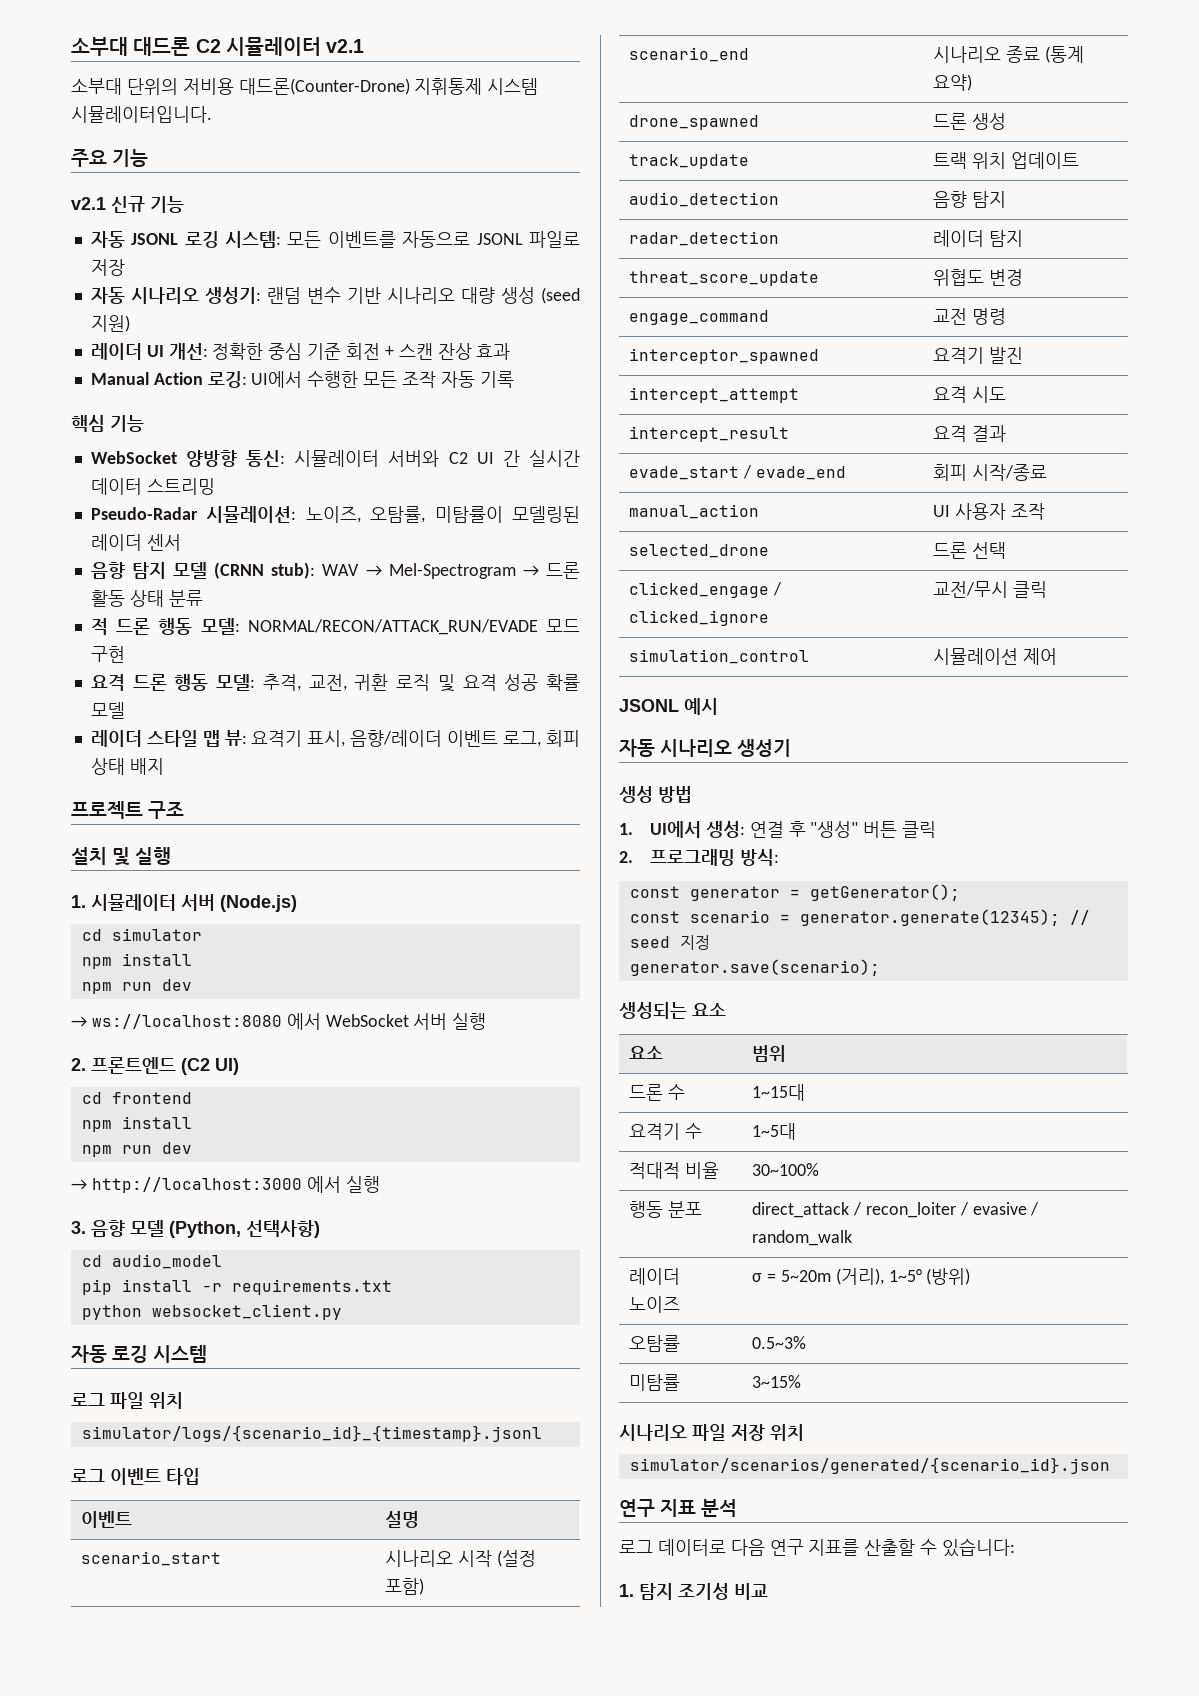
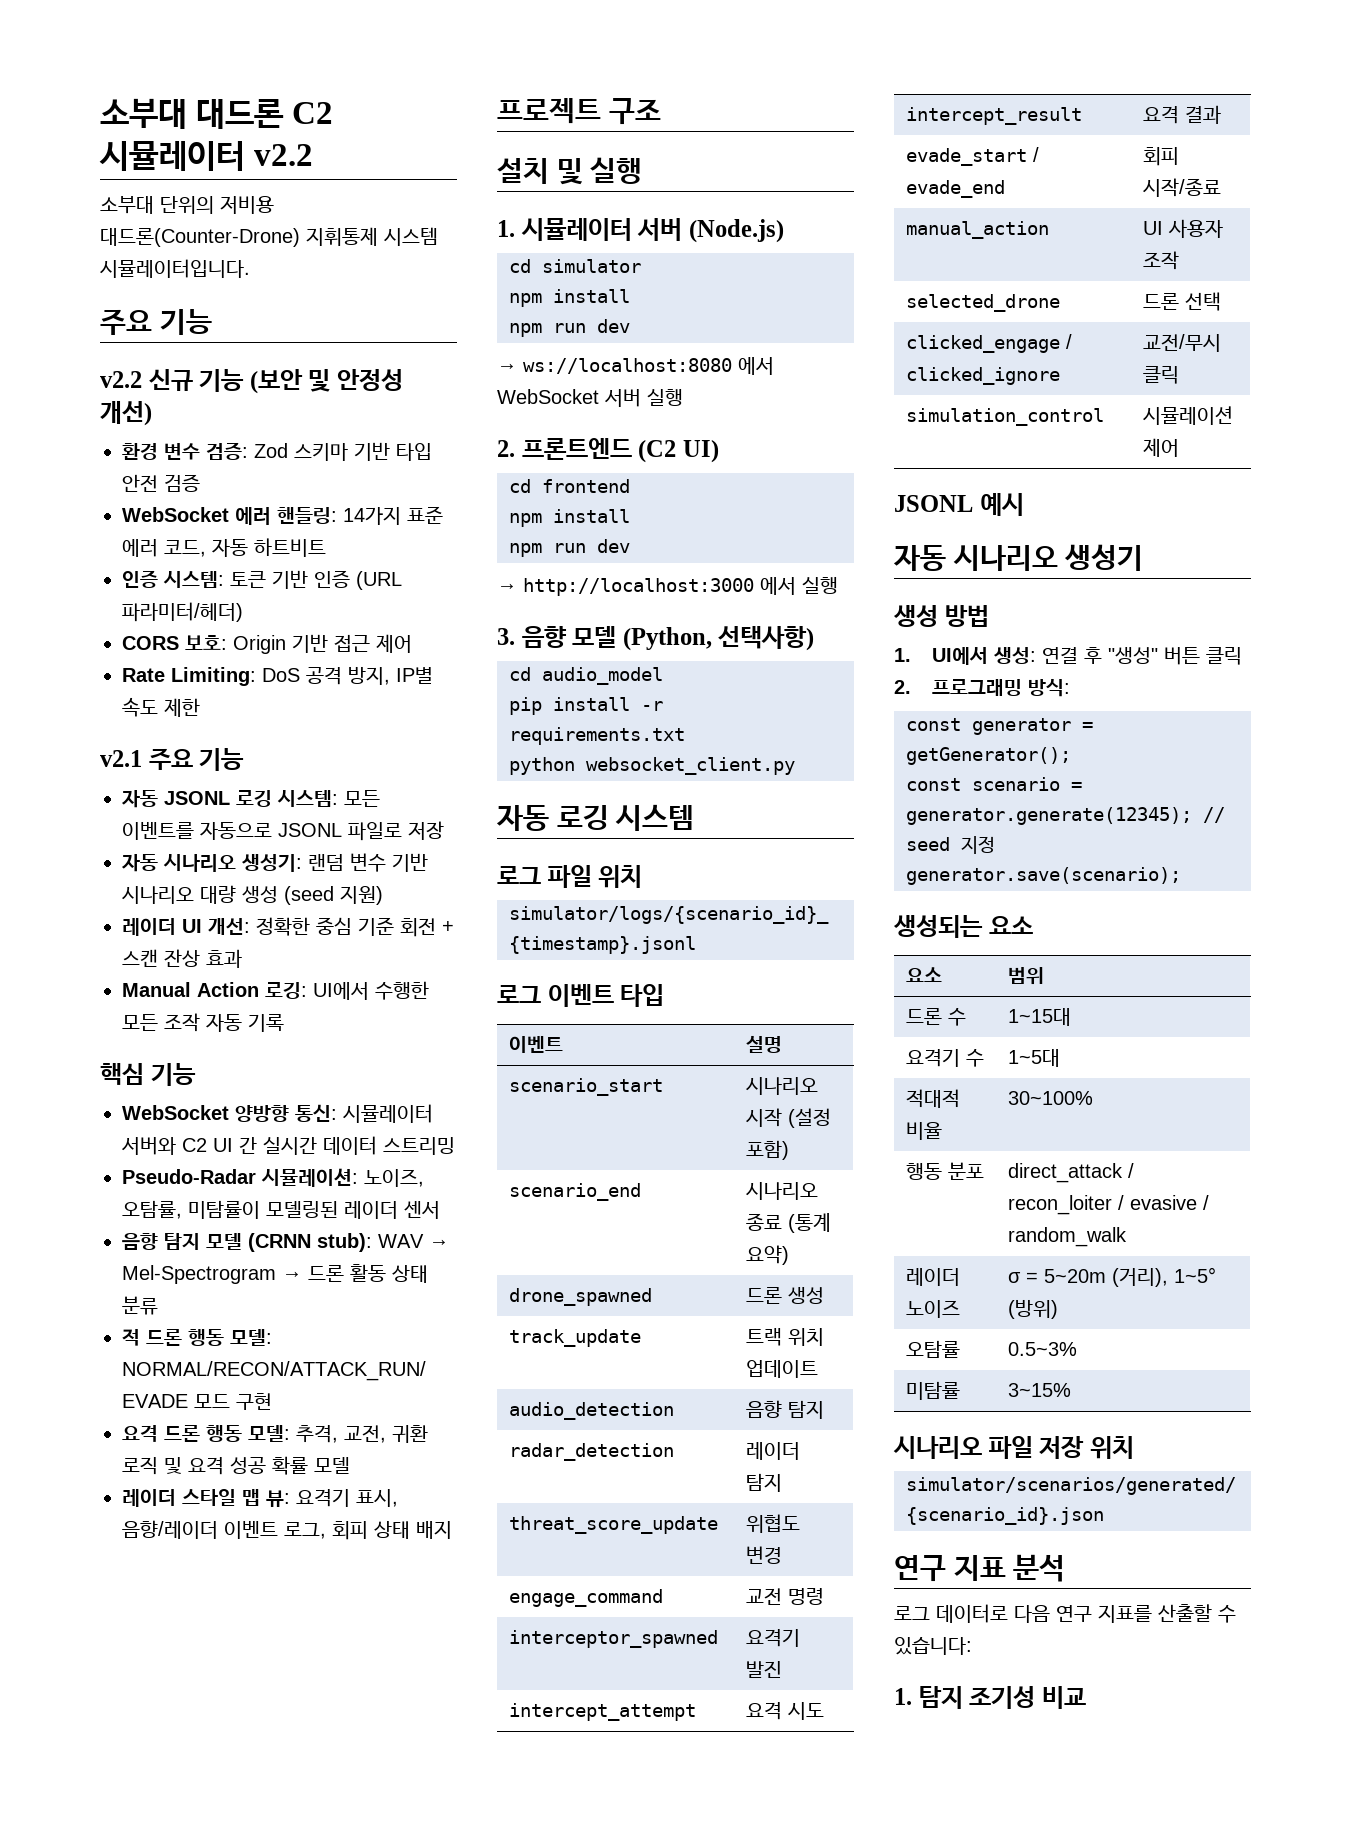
[326,39,365,53] v2.1 -> [253,144,313,166] v2.2
[71,196,145,213] // v2.1 신규 -> [100,369,404,394] [100,401,152,426] [122,442,432,461] [122,474,200,492] [122,506,443,525] [122,538,326,557] [122,570,402,590] [122,602,243,622] [122,634,412,654] [122,666,433,686] [122,697,200,717] [100,748,193,770] // v2.2 신규 기능 (보안 및 안정성 개선) // 환경 변수 검증: Zod 스키마 기반 타입 안전 검증 // WebSocket 에러 핸들링: 14가지 표준 에러 코드, 자동 하트비트 // 인증 시스템: 토큰 기반 인증 (URL 파라미터/헤더) // CORS 보호: Origin 기반 접근 제어 // Rate Limiting: DoS 공격 방지, IP별 속도 제한 // v2.1 주요

